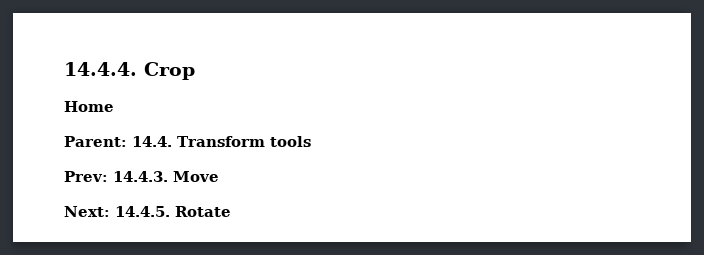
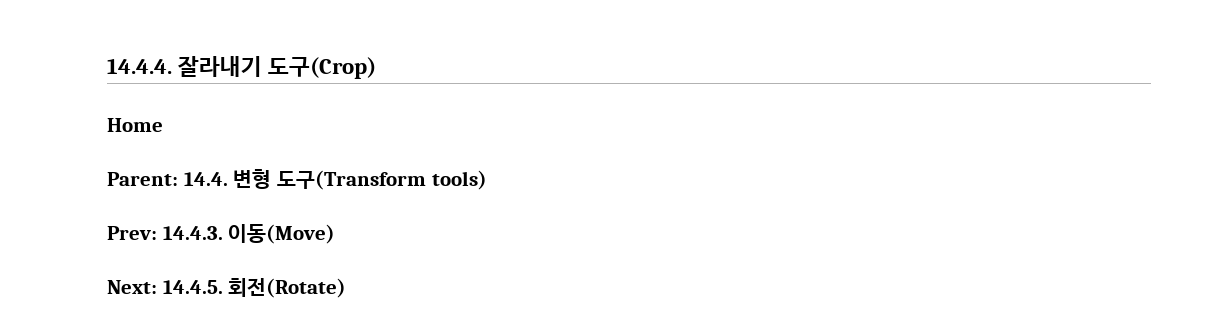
[144,62,195,80] Crop -> [178,56,377,79] 잘라내기 도구(Crop)
[177,136,311,147] Transform tools -> [233,169,487,190] 변형 도구(Transform tools)
[173,171,219,182] Move -> [228,224,336,244] 이동(Move)
[175,206,231,217] Rotate -> [228,278,347,298] 회전(Rotate)

